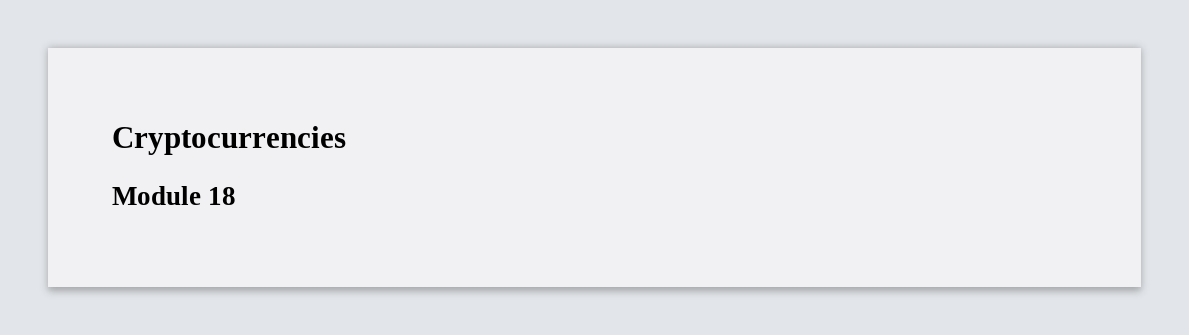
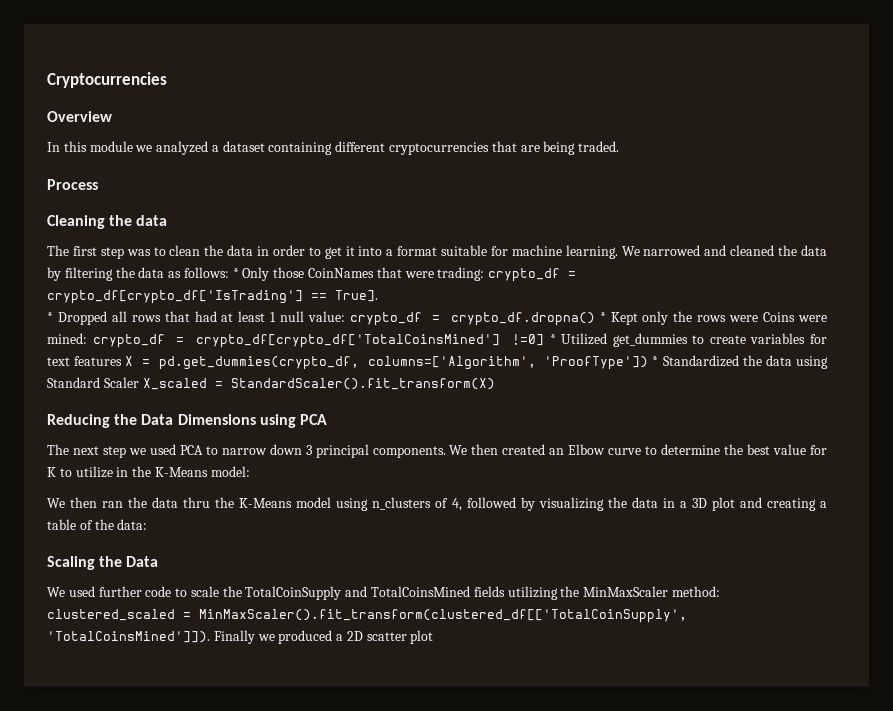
[112,186,237,205] Module 18 -> [47,111,112,122] [47,141,620,155] [47,179,98,190] [47,215,168,229] [47,245,827,259] [47,267,577,282] [47,290,378,304] [47,311,828,326] [47,333,828,348] [47,355,828,370] [47,377,495,390] [47,414,327,428] [47,444,827,458] [47,466,250,478] [47,497,827,511] [47,519,148,530] [47,556,159,570] [47,586,720,600] [47,609,687,623] [47,630,434,644] Overview // In this module we analyzed a dataset containing different cryptocurrencies that are being traded. // Process // Cleaning the data // The first step was to clean the data in order to get it into a format suitable for machine learning. We narrowed and cleaned the data by filtering the data as follows: * Only those CoinNames that were trading: crypto_df = crypto_df[crypto_df['IsTrading'] == True]. // * Dropped all rows that had at least 1 null value: crypto_df = crypto_df.dropna() * Kept only the rows were Coins were mined: crypto_df = crypto_df[crypto_df['TotalCoinsMined'] !=0] * Utilized get_dummies to create variables for text features X = pd.get_dummies(crypto_df, columns=['Algorithm', 'ProofType']) * Standardized the data using Standard Scaler X_scaled = StandardScaler().fit_transform(X) // Reducing the Data Dimensions using PCA // The next step we used PCA to narrow down 3 principal components. We then created an Elbow curve to determine the best value for K to utilize in the K-Means model: // We then ran the data thru the K-Means model using n_clusters of 4, followed by visualizing the data in a 3D plot and creating a table of the data: // Scaling the Data // We used further code to scale the TotalCoinSupply and TotalCoinsMined fields utilizing the MinMaxScaler method: clustered_scaled = MinMaxScaler().fit_transform(clustered_df[['TotalCoinSupply', 'TotalCoinsMined']]). Finally we produced a 2D scatter plot

